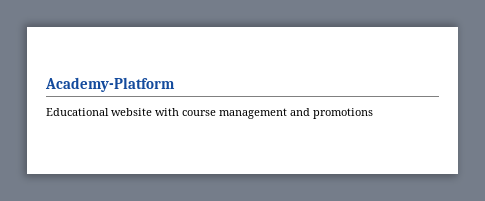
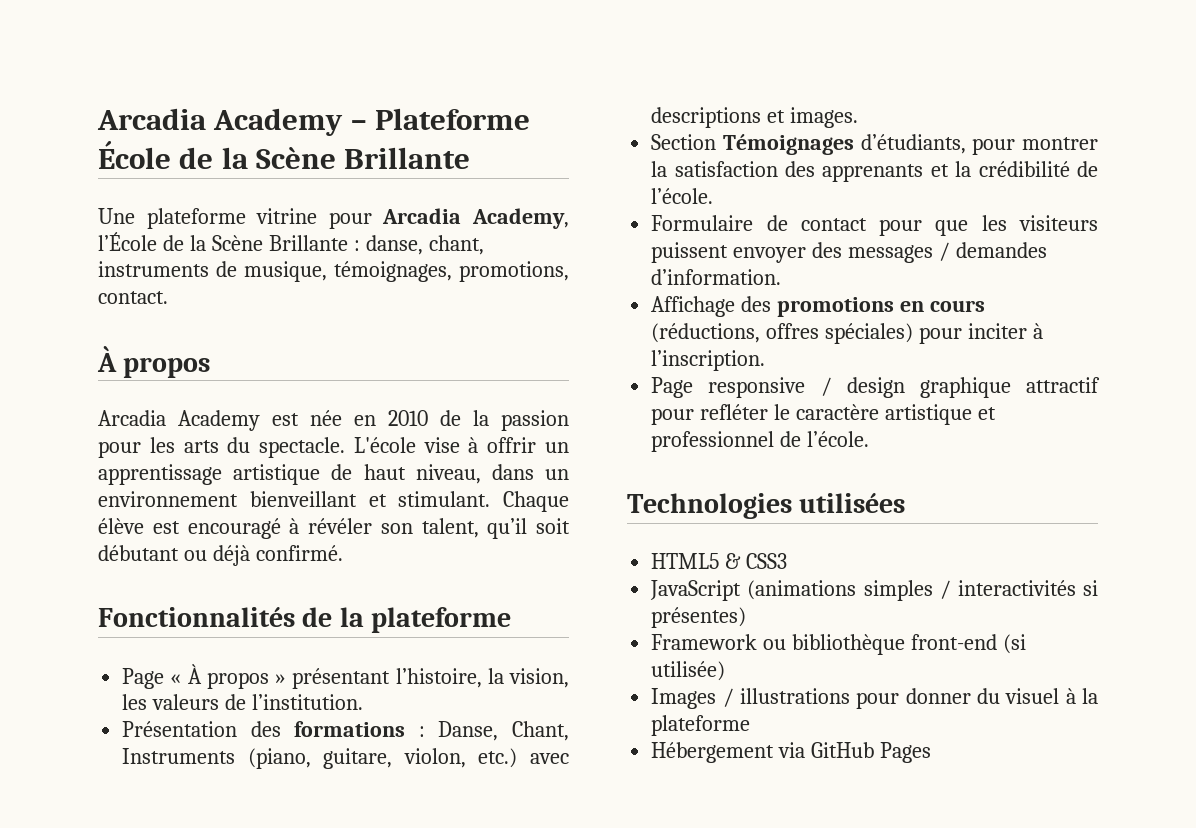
[45,77,175,92] [46,108,373,119] Academy-Platform // Educational website with course management and promotions -> [97,108,531,136] [98,141,471,169] [98,208,569,229] [98,232,484,255] [98,261,569,282] [98,291,168,304] [97,346,211,378] [98,410,569,431] [98,437,569,458] [98,464,569,485] [98,491,569,512] [98,518,570,539] [98,545,343,566] [98,607,512,633] [122,664,570,689] [122,694,364,710] [122,721,569,741] [122,748,569,769] [651,107,859,128] [651,134,1098,155] [651,161,1098,182] [651,188,714,204] [651,215,1098,236] [651,242,1047,263] [651,269,782,285] [651,296,985,317] [651,323,1043,344] [651,350,766,371] [651,377,1100,398] [651,404,996,425] [651,431,870,452] [627,493,906,519] [651,553,788,569] [650,580,1098,601] [651,607,747,628] [651,634,1026,655] [651,661,726,681] [651,688,1098,709] [651,715,751,736] [651,742,932,763] Arcadia Academy – Plateforme École de la Scène Brillante // Une plateforme vitrine pour Arcadia Academy, l’École de la Scène Brillante : danse, chant, instruments de musique, témoignages, promotions, contact. // À propos // Arcadia Academy est née en 2010 de la passion pour les arts du spectacle. L'école vise à offrir un apprentissage artistique de haut niveau, dans un environnement bienveillant et stimulant. Chaque élève est encouragé à révéler son talent, qu’il soit débutant ou déjà confirmé. // Fonctionnalités de la plateforme // Page « À propos » présentant l’histoire, la vision, les valeurs de l’institution. // Présentation des formations : Danse, Chant, Instruments (piano, guitare, violon, etc.) avec descriptions et images. // Section Témoignages d’étudiants, pour montrer la satisfaction des apprenants et la crédibilité de l’école. // Formulaire de contact pour que les visiteurs puissent envoyer des messages / demandes d’information. // Affichage des promotions en cours (réductions, offres spéciales) pour inciter à l’inscription. // Page responsive / design graphique attractif pour refléter le caractère artistique et professionnel de l’école. // Technologies utilisées // HTML5 & CSS3 // JavaScript (animations simples / interactivités si présentes) // Framework ou bibliothèque front-end (si utilisée) // Images / illustrations pour donner du visuel à la plateforme // Hébergement via GitHub Pages

